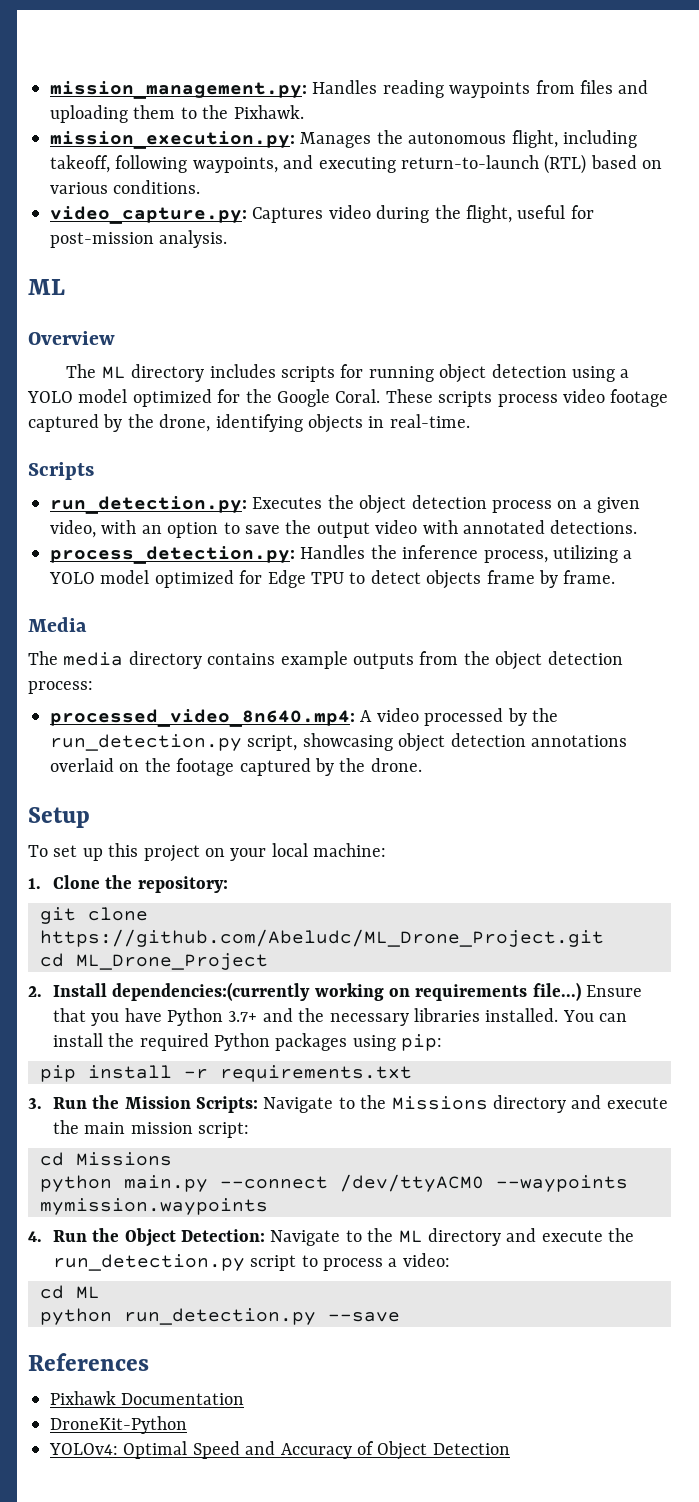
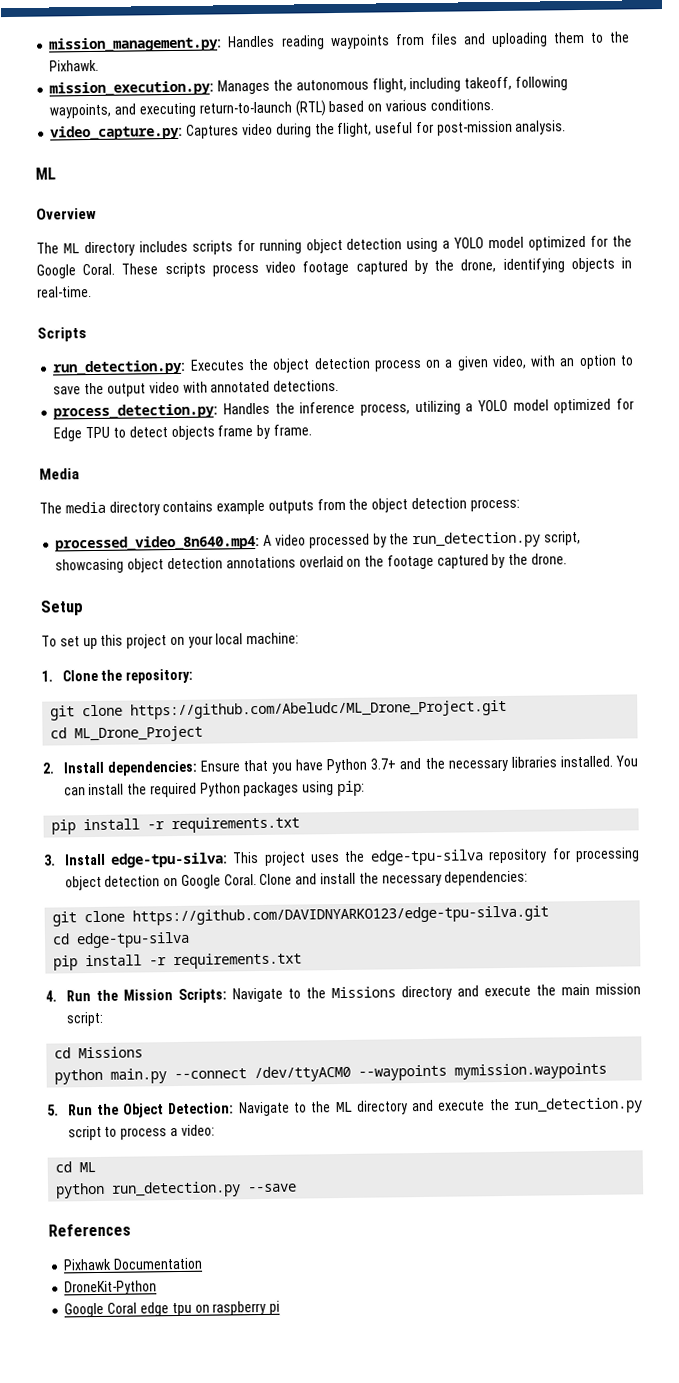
[112,982,581,1001] dependencies:(currently working on requirements file...) -> [106,760,198,776] dependencies:
(42, 1103) none -> [63,847,640,868] [64,870,529,891] [52,905,550,927] [52,931,191,949] [53,952,303,971] [45,990,57,1002] Install edge-tpu-silva: This project uses the edge-tpu-silva repository for processing object detection on Google Coral. Clone and install the necessary dependencies: // git clone https://github.com/DAVIDNYARKO123/edge-tpu-silva.git // cd edge-tpu-silva // pip install -r requirements.txt // 4.
[28,1231,42,1242] 4. -> [47,1104,59,1116] 5.
[49,1441,510,1460] YOLOv4: Optimal Speed and Accuracy of Object Detection -> [64,1300,281,1318] Google Coral edge tpu on raspberry pi

